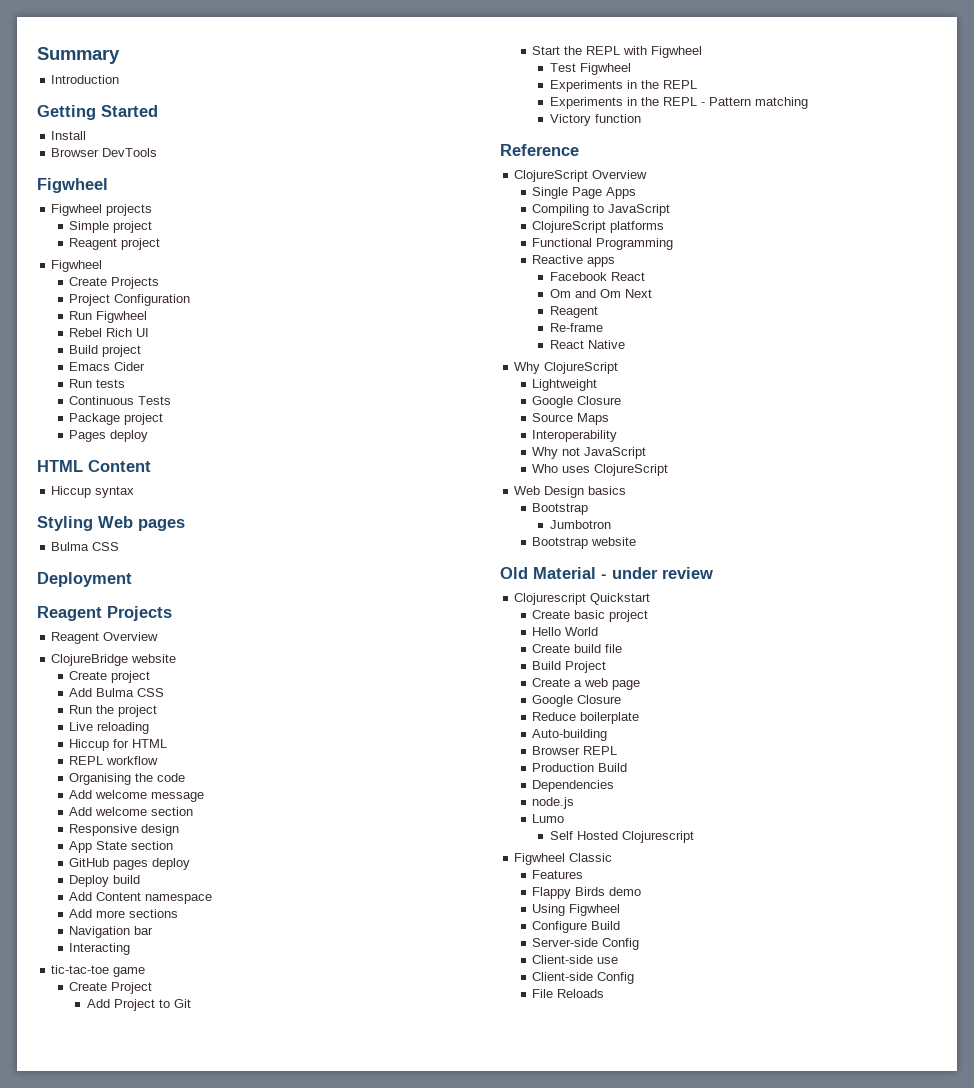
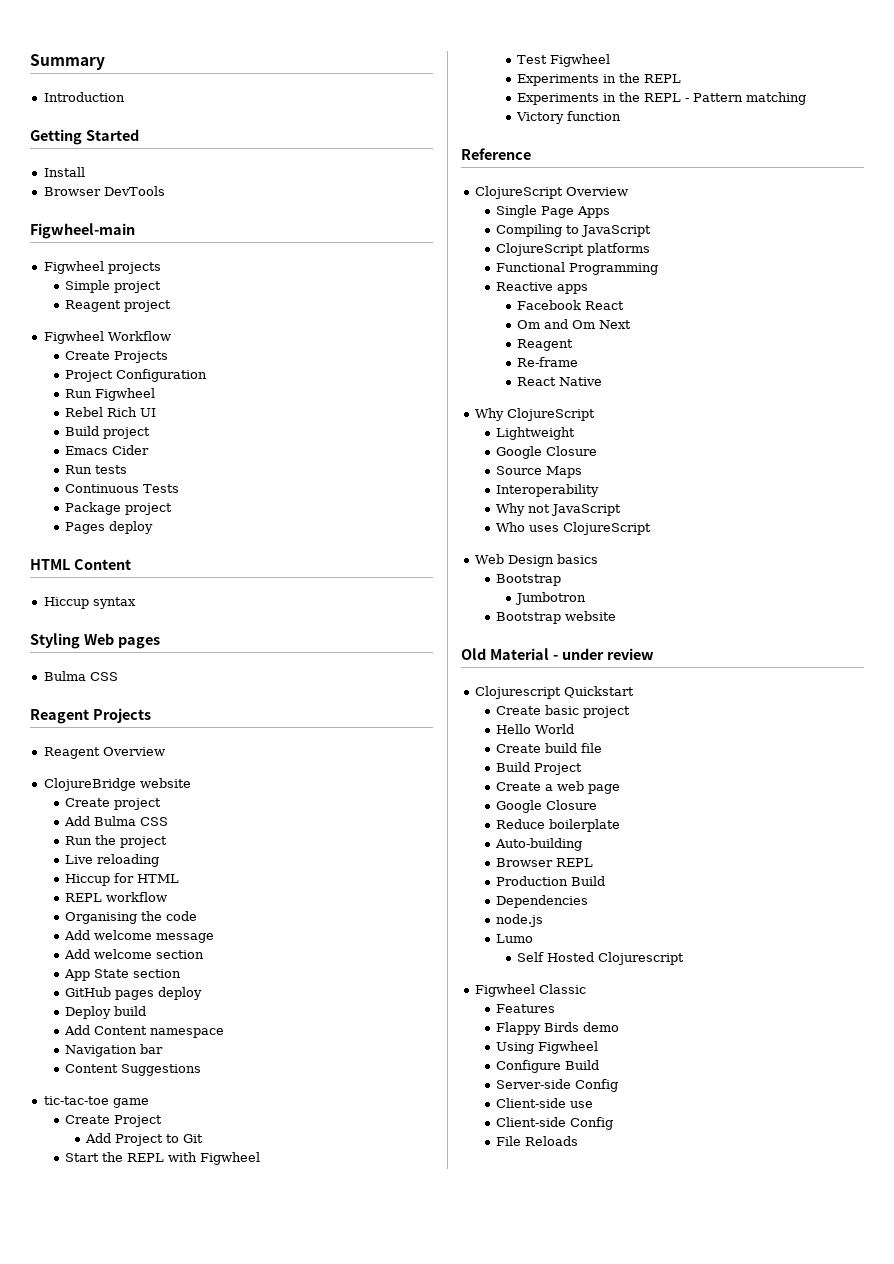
[37,178,108,193] Figwheel -> [30,223,135,239] Figwheel-main
(103, 266) none -> [107,331,171,341] Workflow
[37,572,132,587] // Deployment -> (118, 676) none
[69,824,180,836] // Responsive design -> (205, 954) none
[69,909,179,918] // Add more sections -> (225, 1033) none
[69,943,131,955] Interacting -> [65,1064,202,1076] Content Suggestions

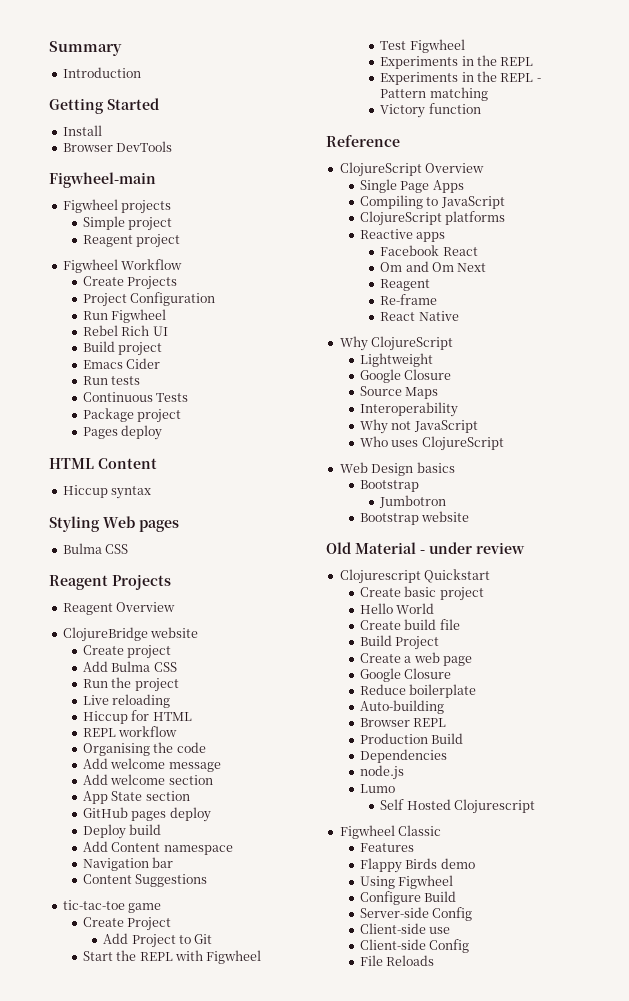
[496,262,659,275] // Functional Programming -> (506, 218) none

